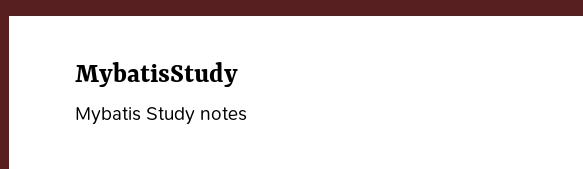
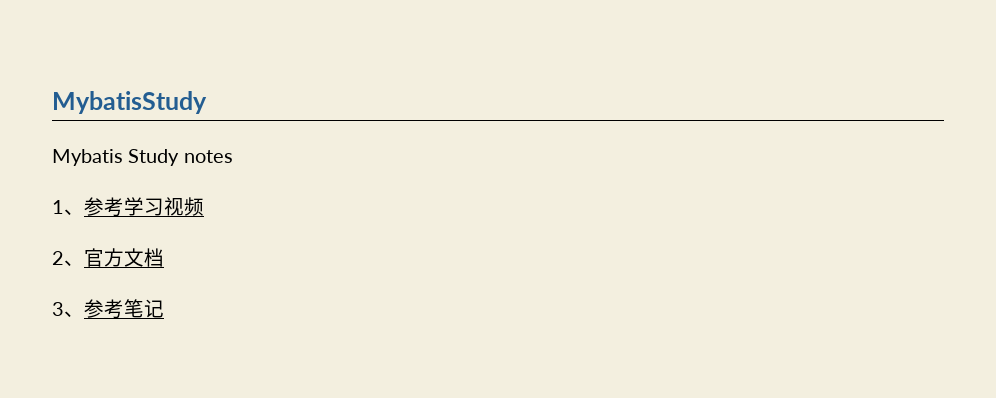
(248, 114) none -> [52,197,204,217] [52,248,164,267] [52,299,164,319] // 1、参考学习视频 // 2、官方文档 // 3、参考笔记

